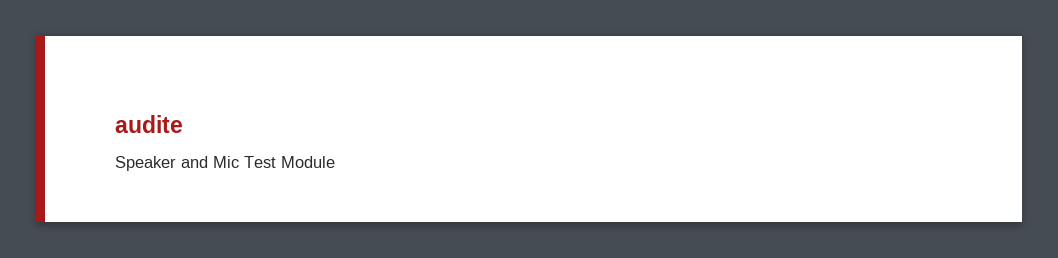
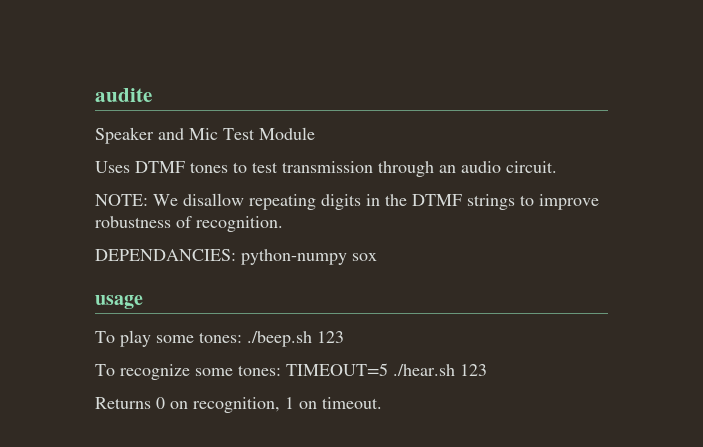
(335, 162) none -> [95,161,557,177] [95,193,599,210] [95,216,283,232] [95,249,377,265] [95,295,143,309] [95,330,344,347] [95,363,487,380] [95,397,382,413] // Uses DTMF tones to test transmission through an audio circuit. // NOTE: We disallow repeating digits in the DTMF strings to improve robustness of recognition. // DEPENDANCIES: python-numpy sox // usage // To play some tones: ./beep.sh 123 // To recognize some tones: TIMEOUT=5 ./hear.sh 123 // Returns 0 on recognition, 1 on timeout.

